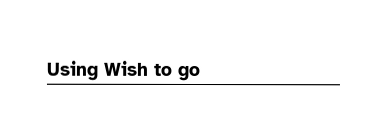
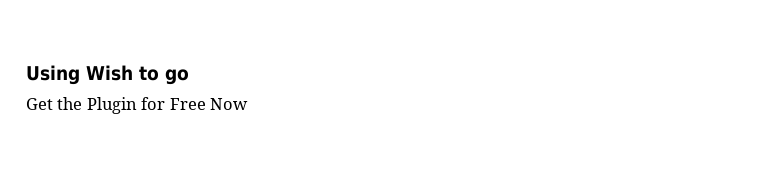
(201, 73) none -> [26,97,249,114] // Get the Plugin for Free Now

